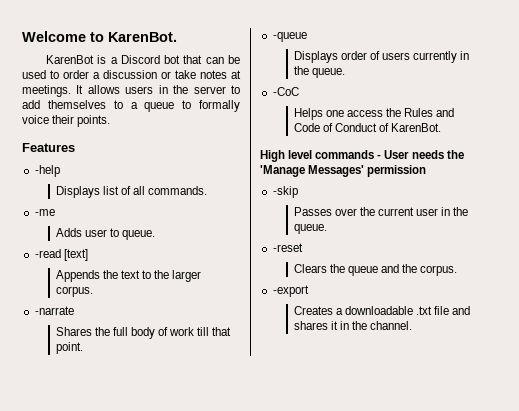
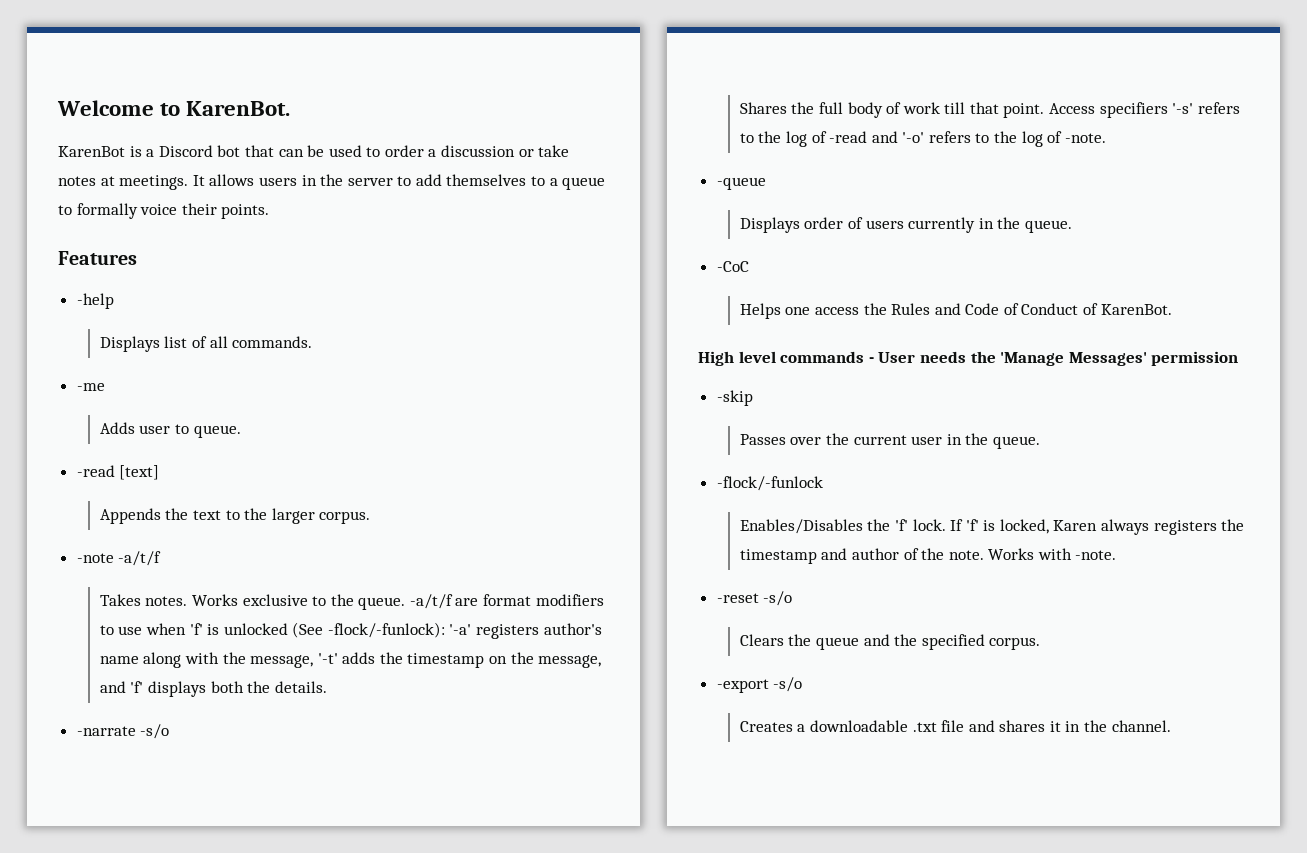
(93, 291) none -> [76,551,162,566] [99,594,604,610] [99,622,602,639] [99,652,602,668] [99,681,327,697] // -note -a/t/f // Takes notes. Works exclusive to the queue. -a/t/f are format modifiers to use when 'f' is unlocked (See -flock/-funlock): '-a' registers author's name along with the message, '-t' adds the timestamp on the message, and 'f' displays both the details.
(74, 310) none -> [140,724,170,739] -s/o
(83, 348) none -> [1049,102,1240,118] [739,131,1106,147] Access specifiers '-s' refers to the log of -read and '-o' refers to the log of -note.
(327, 229) none -> [716,476,823,491] [739,519,1245,535] [739,548,1117,564] // -flock/-funlock // Enables/Disables the 'f' lock. If 'f' is locked, Karen always registers the timestamp and author of the note. Works with -note.
(303, 247) none -> [763,591,793,606] -s/o
(418, 268) none -> [921,634,985,650] specified
(309, 291) none -> [773,677,803,692] -s/o

